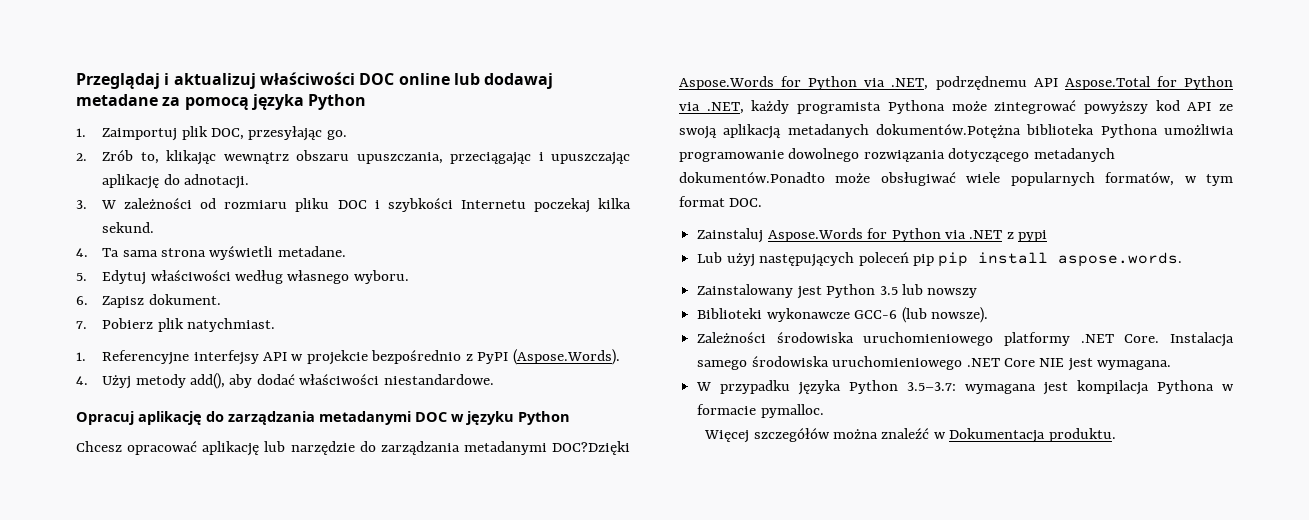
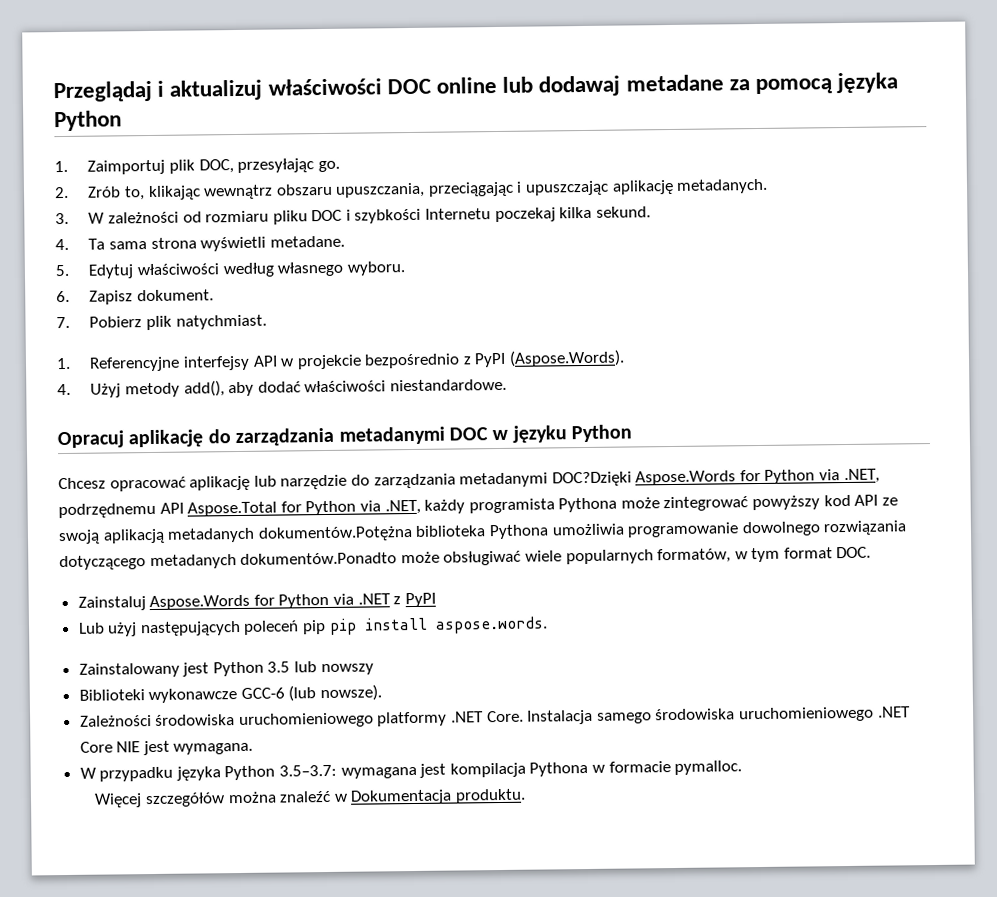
[163,174,250,189] do adnotacji. -> [676,178,769,194] metadanych.
[1018,230,1048,242] pypi -> [404,592,436,608] PyPI

